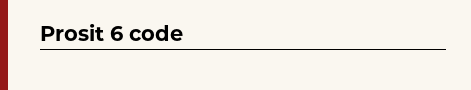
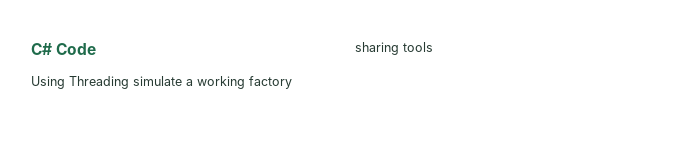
[40,24,183,41] Prosit 6 code -> [31,43,97,55] [31,76,292,89] [355,42,433,55] C# Code // Using Threading simulate a working factory sharing tools

